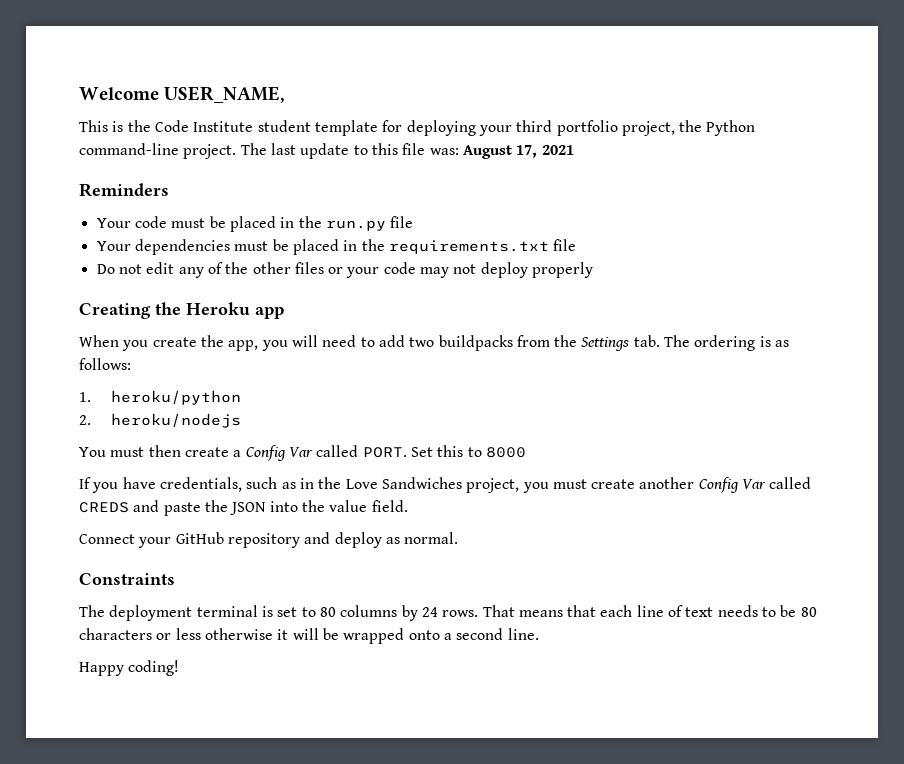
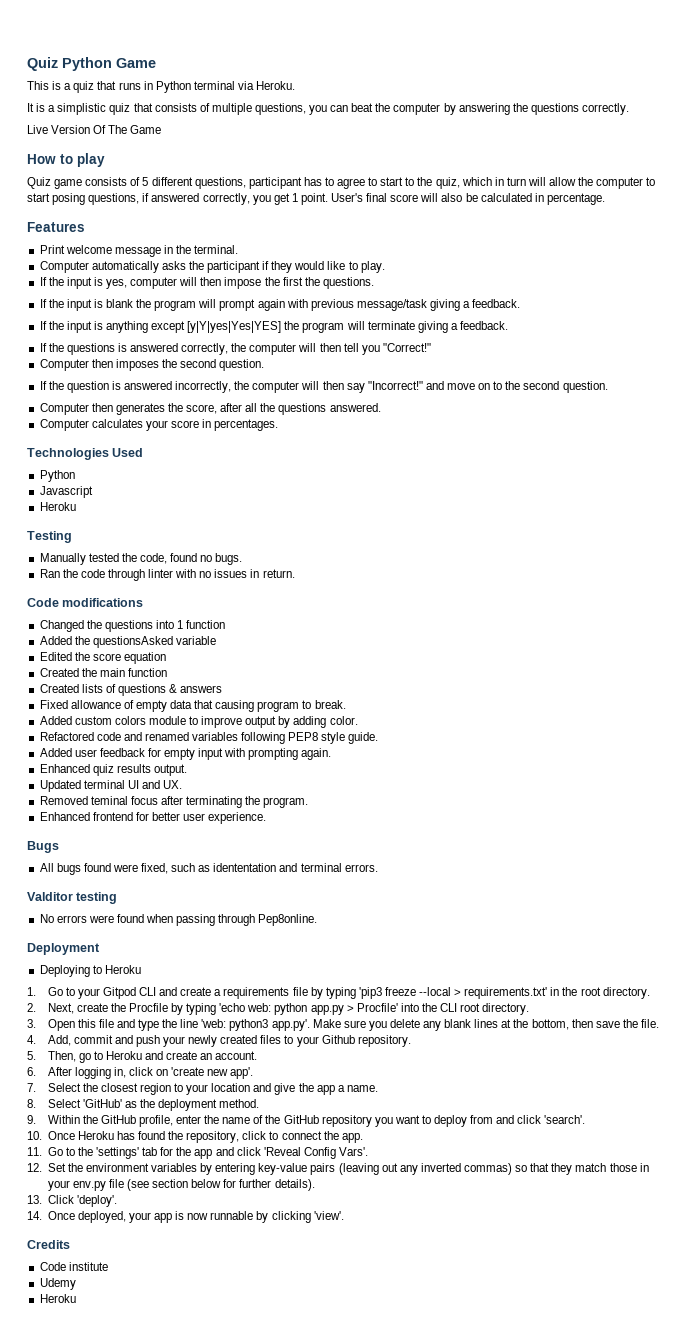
[79,86,286,103] Welcome USER_NAME, -> [27,57,156,71] Quiz Python Game
[127,120,756,136] [79,143,574,159] [79,183,169,197] [96,216,414,232] [96,239,577,255] [96,262,594,278] [79,302,284,319] [79,335,790,351] [79,358,131,370] [79,390,241,405] [79,413,241,428] [79,445,526,461] [79,477,812,493] [79,500,408,516] [79,532,459,548] [79,573,175,585] [79,605,817,621] [79,628,539,644] [79,660,180,676] the Code Institute student template for deploying your third portfolio project, the Python command-line project. The last update to this file was: August 17, 2021 // Reminders // Your code must be placed in the run.py file // Your dependencies must be placed in the requirements.txt file // Do not edit any of the other files or your code may not deploy properly // Creating the Heroku app // When you create the app, you will need to add two buildpacks from the Settings tab. The ordering is as follows: // 1. heroku/python // 2. heroku/nodejs // You must then create a Config Var called PORT. Set this to 8000 // If you have credentials, such as in the Love Sandwiches project, you must create another Config Var called CREDS and paste the JSON into the value field. // Connect your GitHub repository and deploy as normal. // Constraints // The deployment terminal is set to 80 columns by 24 rows. That means that each line of text needs to be 80 characters or less otherwise it will be wrapped onto a second line. // Happy coding! -> [64,81,296,93] [27,103,629,115] [27,125,162,134] [27,153,105,167] [27,177,656,189] [27,193,605,205] [27,222,85,232] [39,245,239,257] [39,261,385,273] [39,277,374,289] [39,299,521,311] [39,321,509,333] [39,343,431,355] [39,359,265,371] [39,381,608,393] [39,403,381,415] [39,419,279,431] [27,448,144,460] [39,470,75,482] [39,486,93,498] [39,502,76,511] [27,531,72,543] [39,553,243,565] [39,569,295,581] [27,598,144,607] [39,620,226,632] [39,636,216,648] [39,652,166,664] [39,668,167,677] [39,684,223,696] [39,700,346,712] [39,716,358,728] [39,732,379,744] [39,748,332,760] [39,764,187,776] [39,780,183,792] [39,796,309,808] [39,812,267,824] [27,841,59,853] [39,863,378,875] [27,892,118,904] [39,914,318,926] [27,943,100,955] [39,965,141,977] [27,987,650,999] [27,1003,530,1015] [27,1019,660,1031] [27,1035,411,1047] [27,1051,258,1063] [27,1067,254,1079] [27,1083,378,1095] [27,1099,260,1111] [27,1115,586,1127] [27,1131,363,1143] [27,1147,369,1159] [27,1163,649,1175] [47,1179,315,1191] [27,1195,117,1207] [27,1211,344,1223] [27,1240,70,1249] [39,1262,108,1271] [39,1278,76,1290] [39,1294,76,1303] a quiz that runs in Python terminal via Heroku. // It is a simplistic quiz that consists of multiple questions, you can beat the computer by answering the questions correctly. // Live Version Of The Game // How to play // Quiz game consists of 5 different questions, participant has to agree to start to the quiz, which in turn will allow the computer to start posing questions, if answered correctly, you get 1 point. User's final score will also be calculated in percentage. // Features // Print welcome message in the terminal. // Computer automatically asks the participant if they would like to play. // If the input is yes, computer will then impose the first the questions. // If the input is blank the program will prompt again with previous message/task giving a feedback. // If the input is anything except [y|Y|yes|Yes|YES] the program will terminate giving a feedback. // If the questions is answered correctly, the computer will then tell you "Correct!" // Computer then imposes the second question. // If the question is answered incorrectly, the computer will then say "Incorrect!" and move on to the second question. // Computer then generates the score, after all the questions answered. // Computer calculates your score in percentages. // Technologies Used // Python // Javascript // Heroku // Testing // Manually tested the code, found no bugs. // Ran the code through linter with no issues in return. // Code modifications // Changed the questions into 1 function // Added the questionsAsked variable // Edited the score equation // Created the main function // Created lists of questions & answers // Fixed allowance of empty data that causing program to break. // Added custom colors module to improve output by adding color. // Refactored code and renamed variables following PEP8 style guide. // Added user feedback for empty input with prompting again. // Enhanced quiz results output. // Updated terminal UI and UX. // Removed teminal focus after terminating the program. // Enhanced frontend for better user experience. // Bugs // All bugs found were fixed, such as idententation and terminal errors. // Valditor testing // No errors were found when passing through Pep8online. // Deployment // Deploying to Heroku // 1. Go to your Gitpod CLI and create a requirements file by typing 'pip3 freeze --local > requirements.txt' in the root directory. // 2. Next, create the Procfile by typing 'echo web: python app.py > Procfile' into the CLI root directory. // 3. Open this file and type the line 'web: python3 app.py'. Make sure you delete any blank lines at the bottom, then save the file. // 4. Add, commit and push your newly created files to your Github repository. // 5. Then, go to Heroku and create an account. // 6. After logging in, click on 'create new app'. // 7. Select the closest region to your location and give the app a name. // 8. Select 'GitHub' as the deployment method. // 9. Within the GitHub profile, enter the name of the GitHub repository you want to deploy from and click 'search'. // 10. Once Heroku has found the repository, click to connect the app. // 11. Go to the 'settings' tab for the app and click 'Reveal Config Vars'. // 12. Set the environment variables by entering key-value pairs (leaving out any inverted commas) so that they match those in your env.py file (see section below for further details). // 13. Click 'deploy'. // 14. Once deployed, your app is now runnable by clicking 'view'. // Credits // Code institute // Udemy // Heroku

